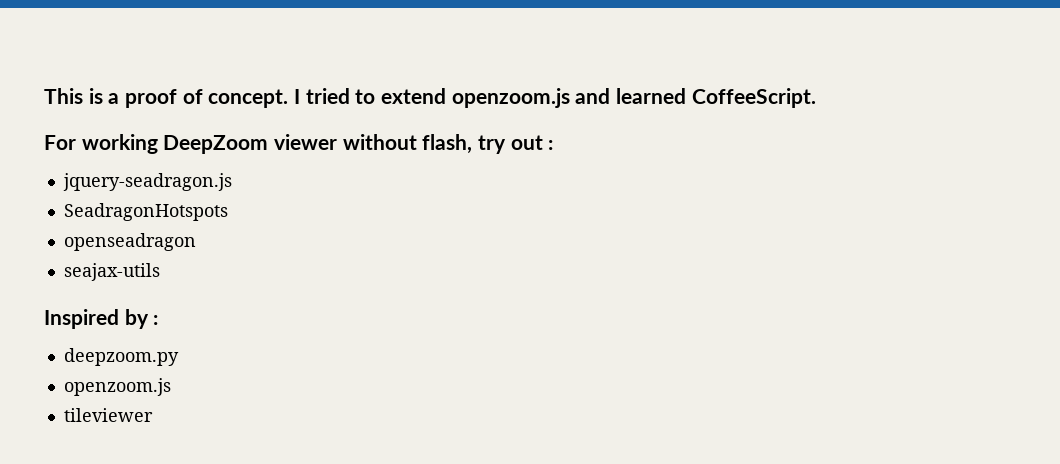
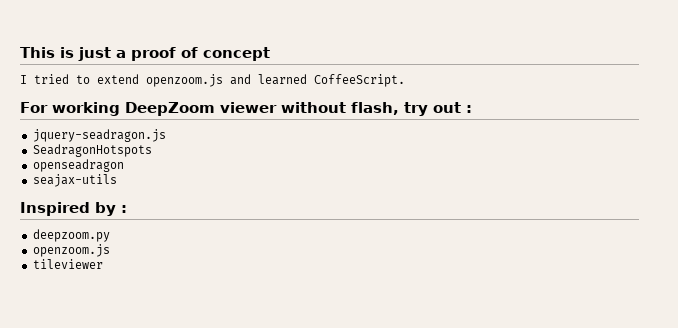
(103, 96) none -> [78,47,111,61] just
[208,89,289,108] concept. -> [203,47,270,61] concept //

